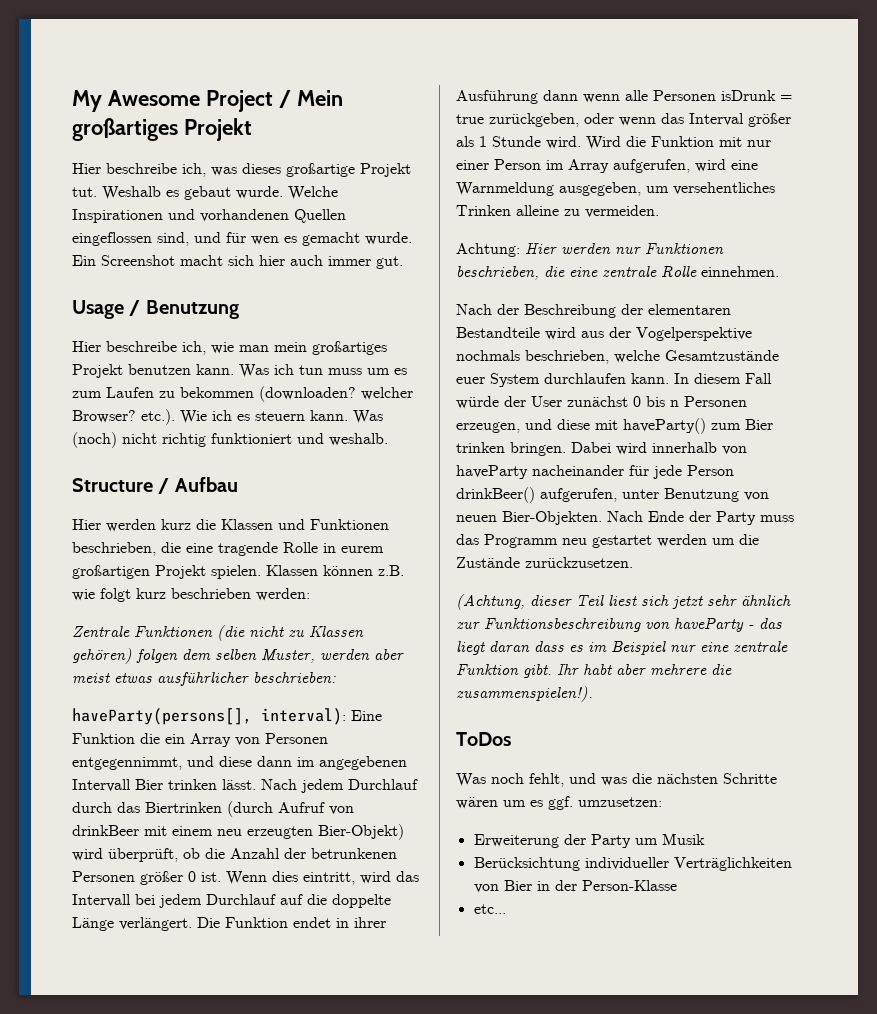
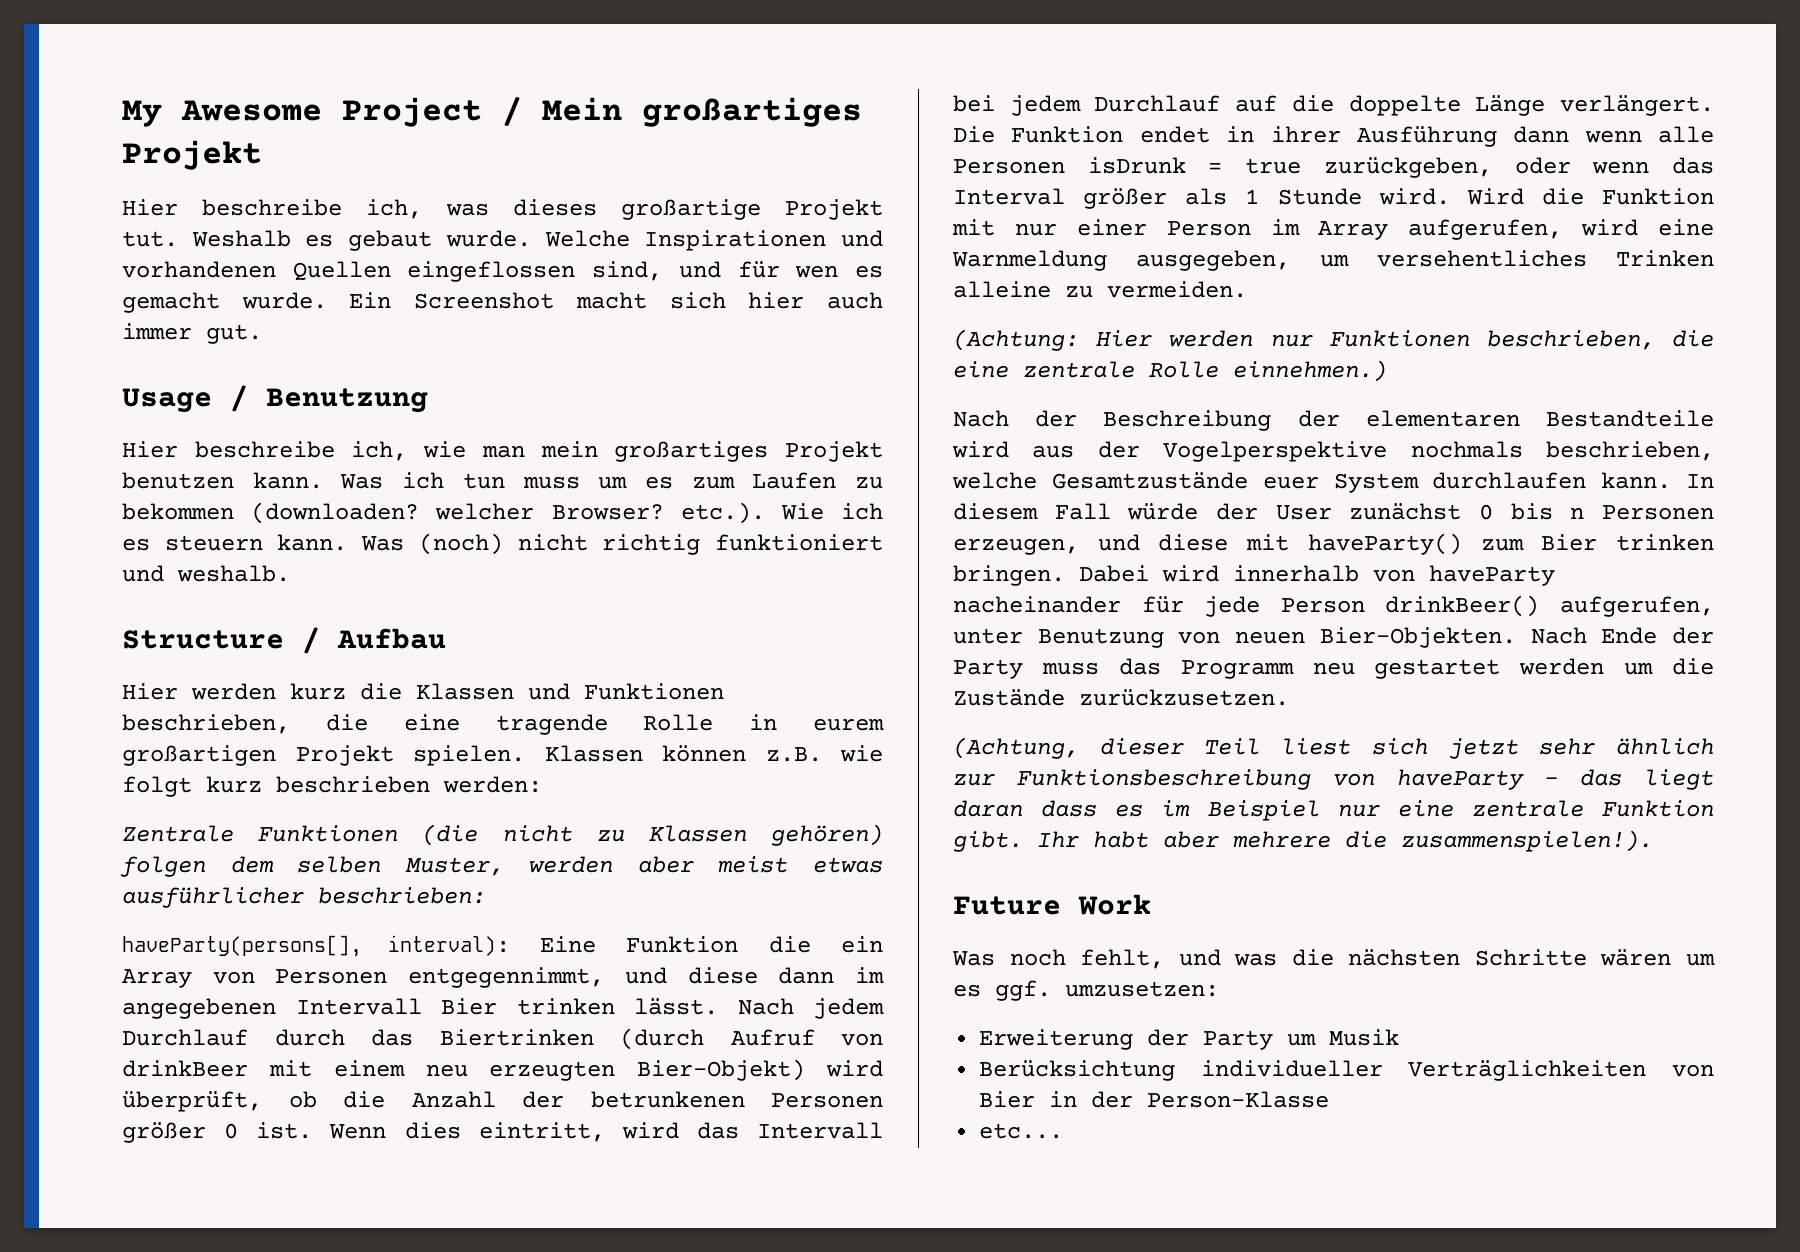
[456,243,520,257] Achtung: -> [953,329,1079,351] (Achtung:
[701,266,779,277] einnehmen. -> [1233,360,1387,382] einnehmen.)
[456,732,511,746] ToDos -> [953,894,1151,915] Future Work

